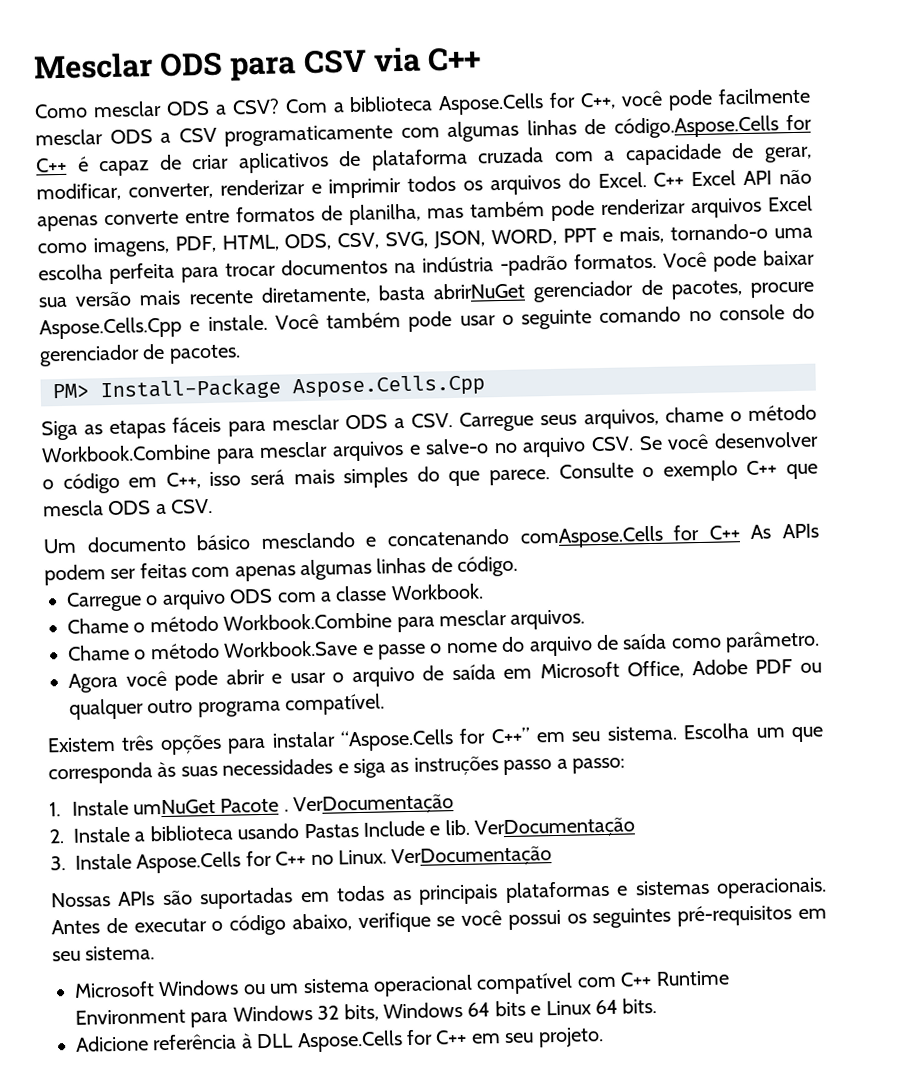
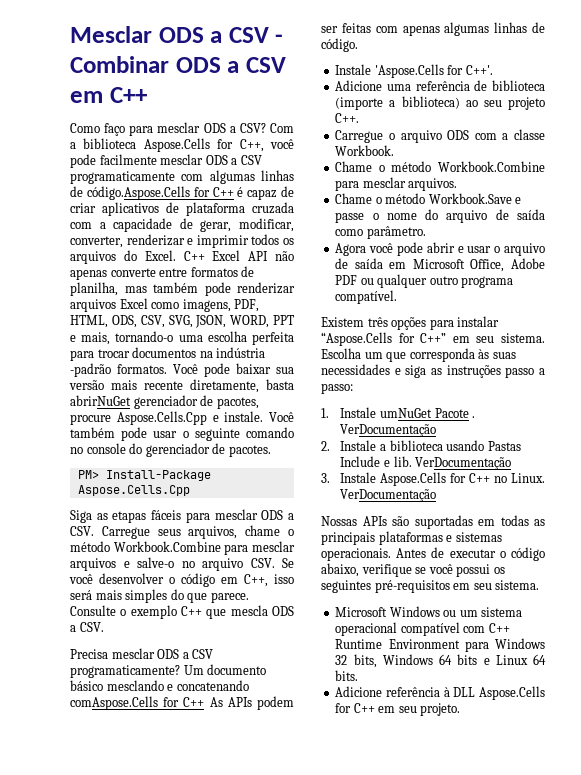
[229,46,421,82] para CSV via -> [210,27,284,43] [70,56,286,73] [70,91,103,103] a CSV - Combinar ODS a CSV em
(88, 111) none -> [104,123,154,136] faço para
(214, 506) none -> [70,648,214,659] [70,665,180,678] Precisa mesclar ODS a CSV programaticamente?
(519, 566) none -> [335,64,493,78] [335,80,545,91] [335,96,545,110] [335,113,360,123] // Instale 'Aspose.Cells for C++'. // Adicione uma referência de biblioteca (importe a biblioteca) ao seu projeto C++.

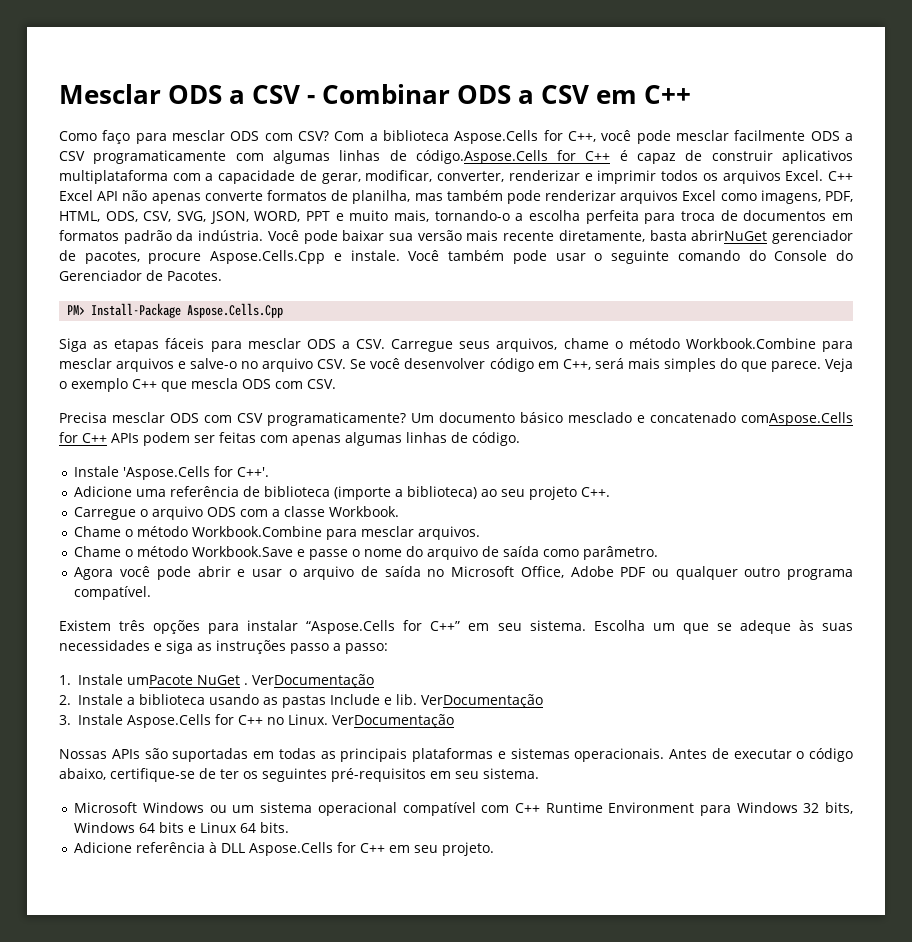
[229,126,236,133] a -> [264,133,293,141] com
[99,154,204,165] facilmente mesclar -> [676,130,806,141] mesclar facilmente
[70,202,294,216] criar aplicativos de plataforma cruzada -> [711,150,853,164] [59,170,168,184] construir aplicativos multiplataforma
[123,250,137,261] do -> (781, 177) none
[159,268,188,277] entre -> (263, 196) none
(76, 338) none -> [349,210,389,221] muito
[178,335,203,342] uma -> [515,213,524,221] a
[97,347,266,358] [70,363,167,377] trocar documentos na indústria -padrão formatos. -> [681,210,853,221] [59,230,264,244] troca de documentos em formatos padrão da indústria.
[70,443,271,457] no console do gerenciador de pacotes. -> [748,250,854,261] [59,270,222,281] do Console do Gerenciador de Pacotes.
[169,577,175,584] o -> (486, 363) none
[274,574,294,584] isso -> (591, 364) none
[70,605,116,616] Consulte -> [825,358,854,372] Veja
[70,625,76,632] a -> [275,381,303,389] com
[182,652,189,659] a -> [204,415,232,423] com
[106,680,249,691] mesclando e concatenando -> [568,412,736,423] mesclado e concatenado
[209,697,223,707] As -> (107, 438) none
[389,262,407,269] em -> [427,569,445,577] no
[409,348,475,362] corresponda -> [716,620,791,634] se adeque
[379,408,469,418] umNuGet Pacote -> [127,675,240,685] umPacote NuGet
[487,441,521,451] Pastas -> [263,695,326,708] as pastas
[361,564,491,577] verifique se você possui -> [110,768,239,782] certifique-se de ter

